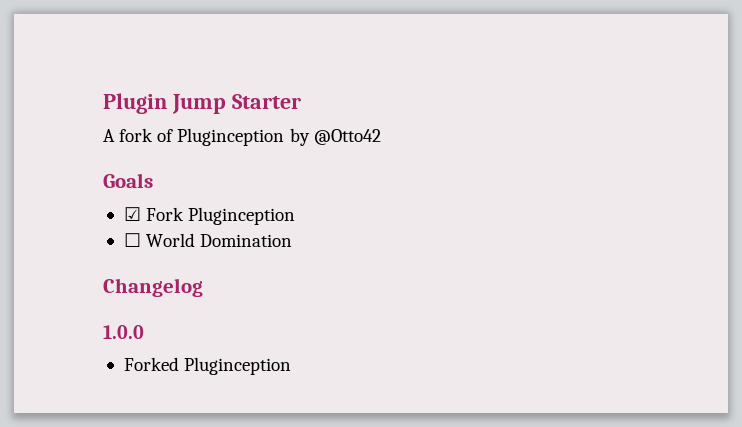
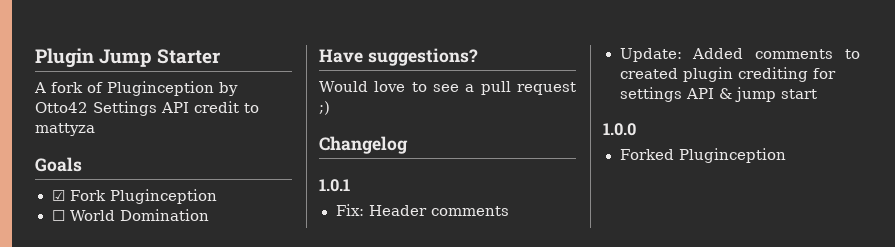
[313,129,381,145] @Otto42 -> [35,101,259,116] [35,123,95,136] Otto42 Settings API credit to mattyza
[103,278,203,297] Changelog -> [319,48,478,66] [319,81,576,95] [319,101,330,115] [319,136,408,154] [319,179,350,192] [335,204,509,216] [619,48,860,62] [619,67,836,82] [619,87,817,102] Have suggestions? // Would love to see a pull request ;) // Changelog // 1.0.1 // Fix: Header comments // Update: Added comments to created plugin crediting for settings API & jump start

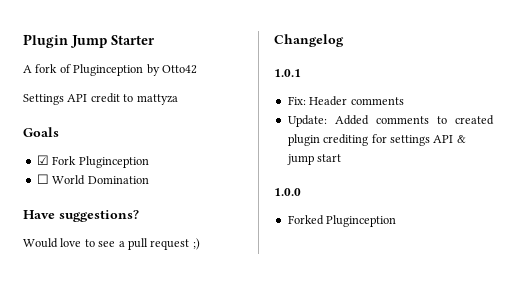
(88, 107) none -> (197, 69) //

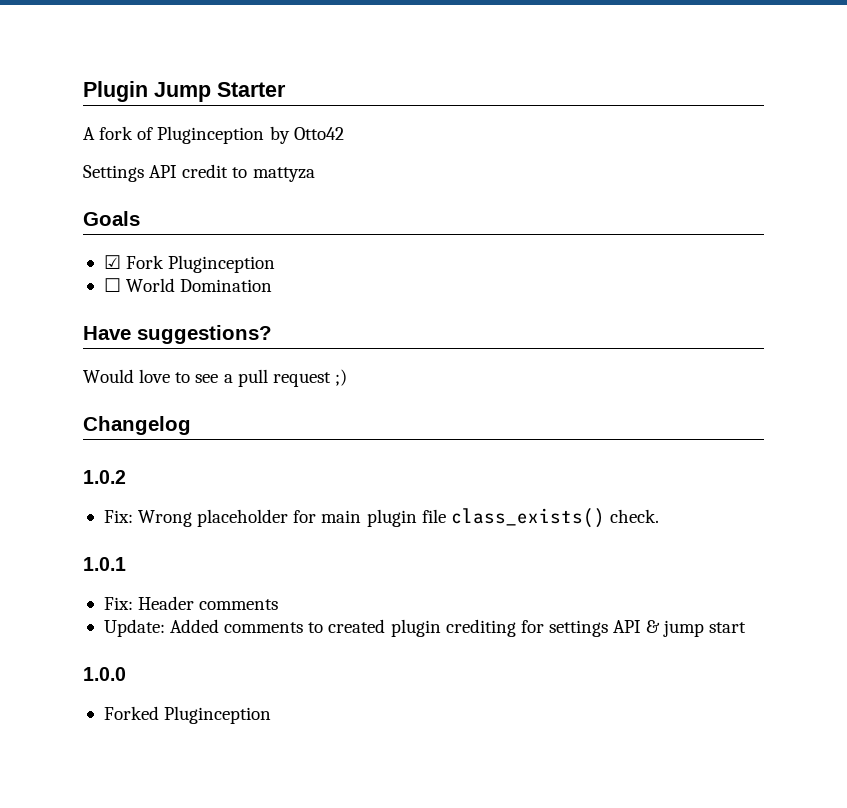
(344, 40) none -> [83,470,126,484] [103,508,659,528] // 1.0.2 // Fix: Wrong placeholder for main plugin file class_exists() check.

